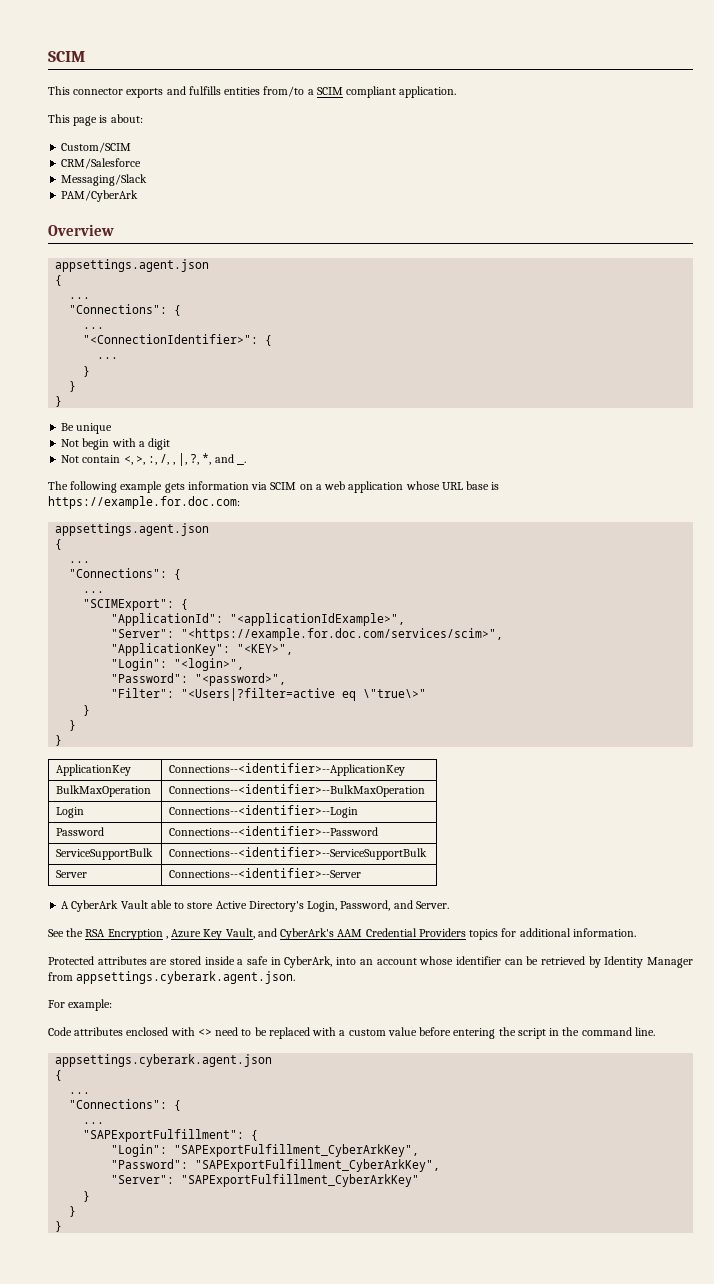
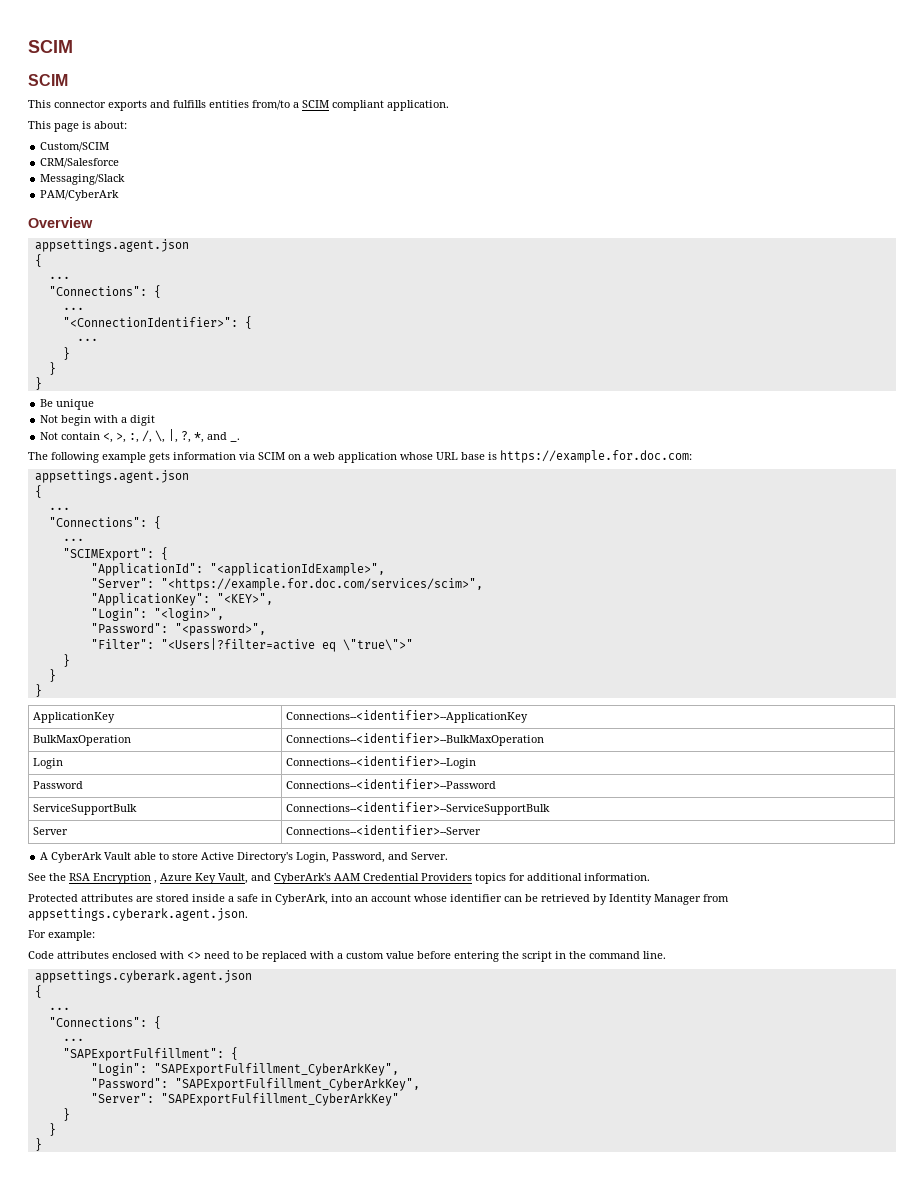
[48,51,85,62] SCIM -> [28,40,73,53] [28,74,68,86] SCIM // SCIM
[172,462,175,465] , -> [155,430,166,443] \,
[363,689,427,698] \"true\>" -> [342,639,413,651] \"true\">"

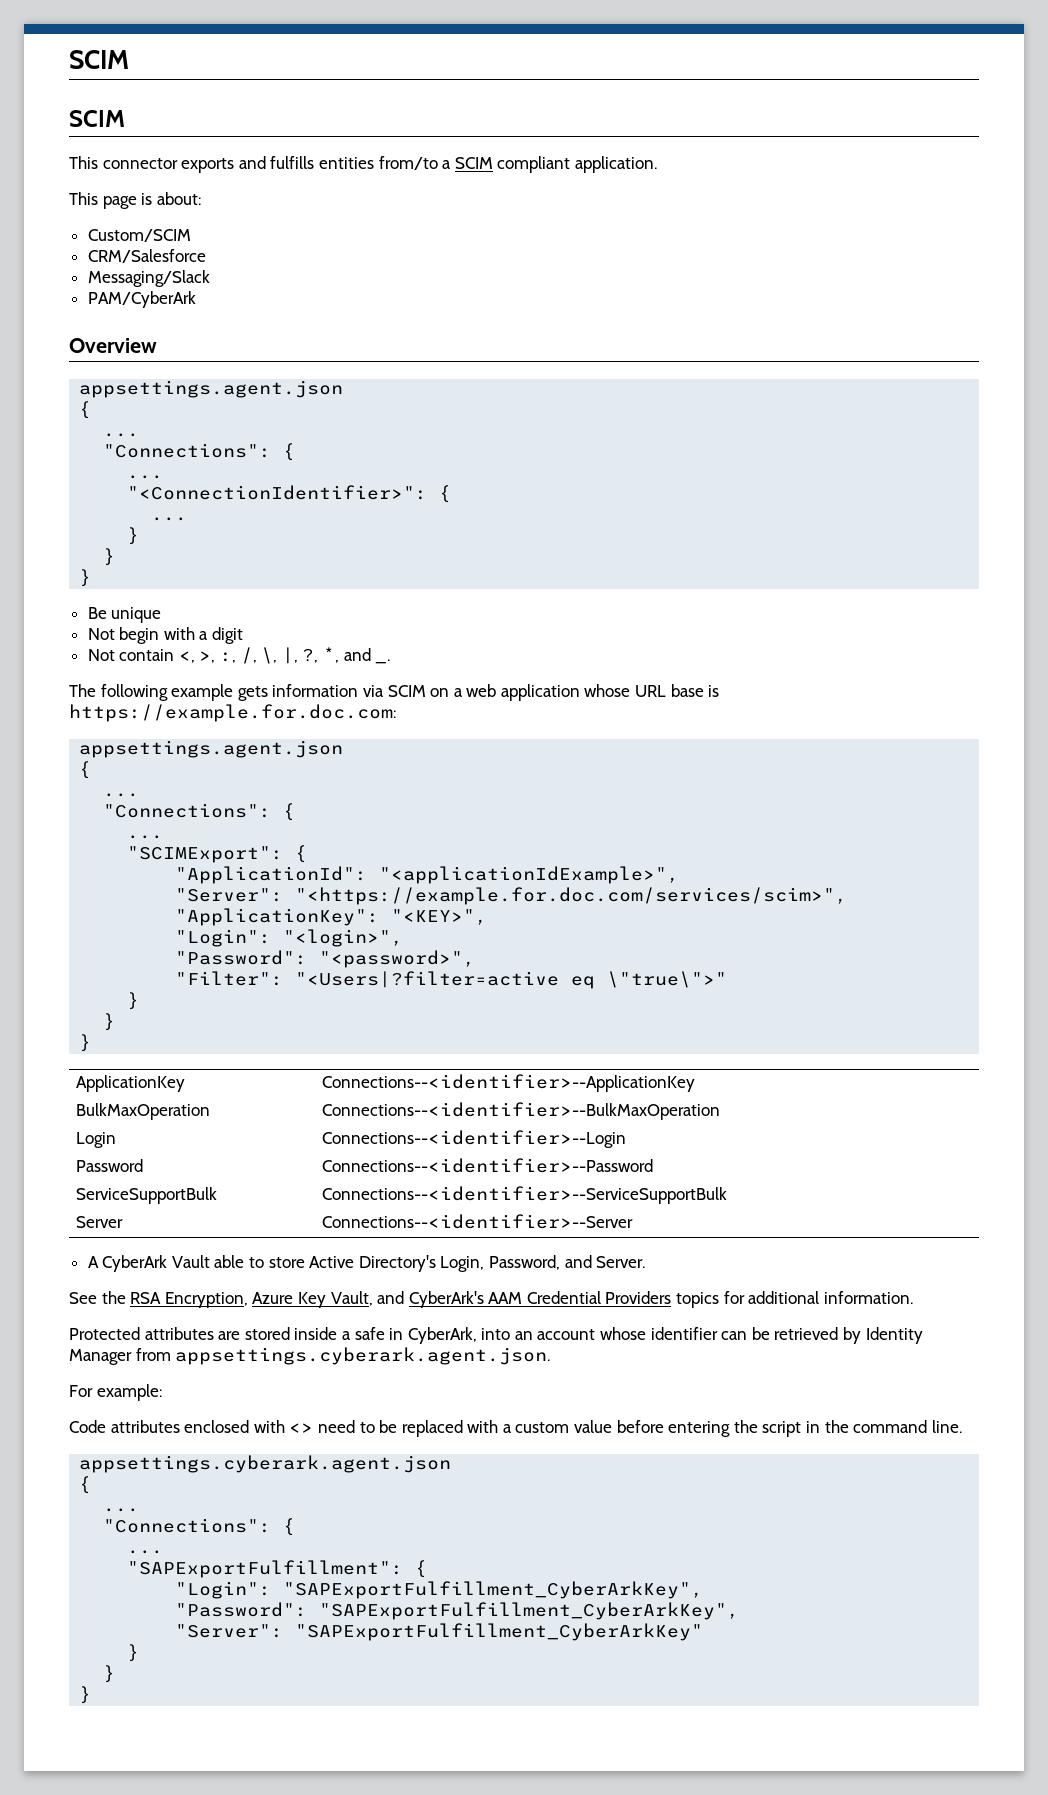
[93,873,157,884] Encryption , -> [164,1292,248,1308] Encryption,

